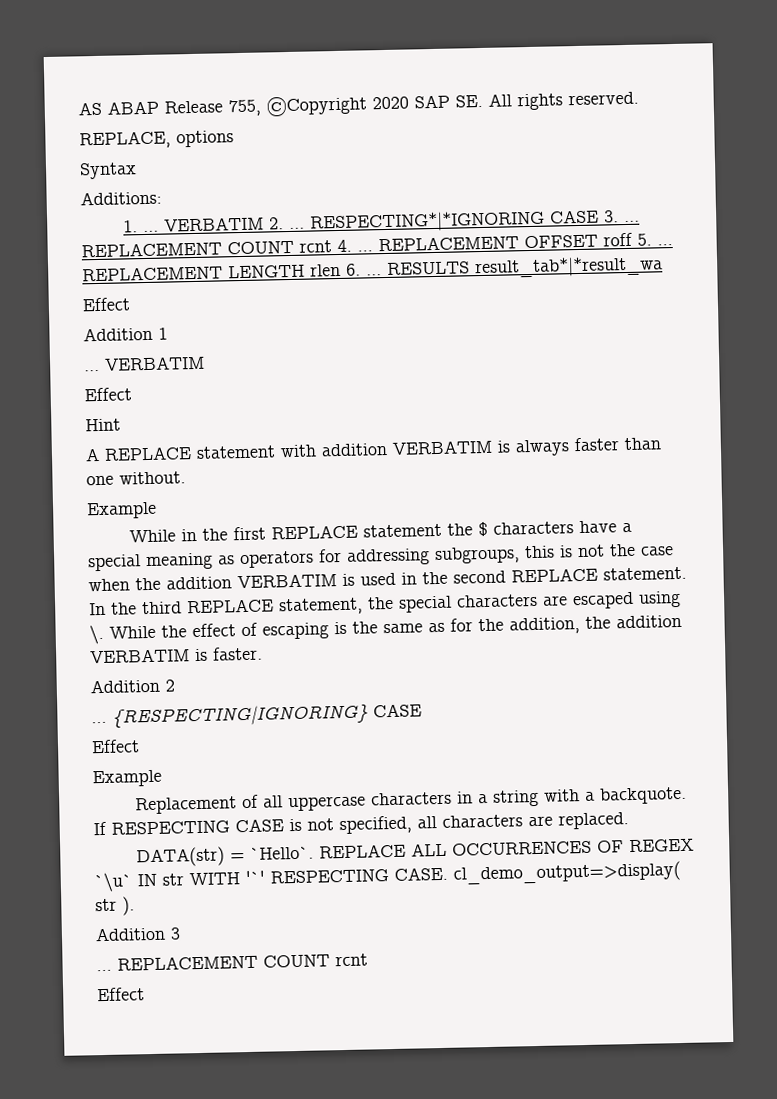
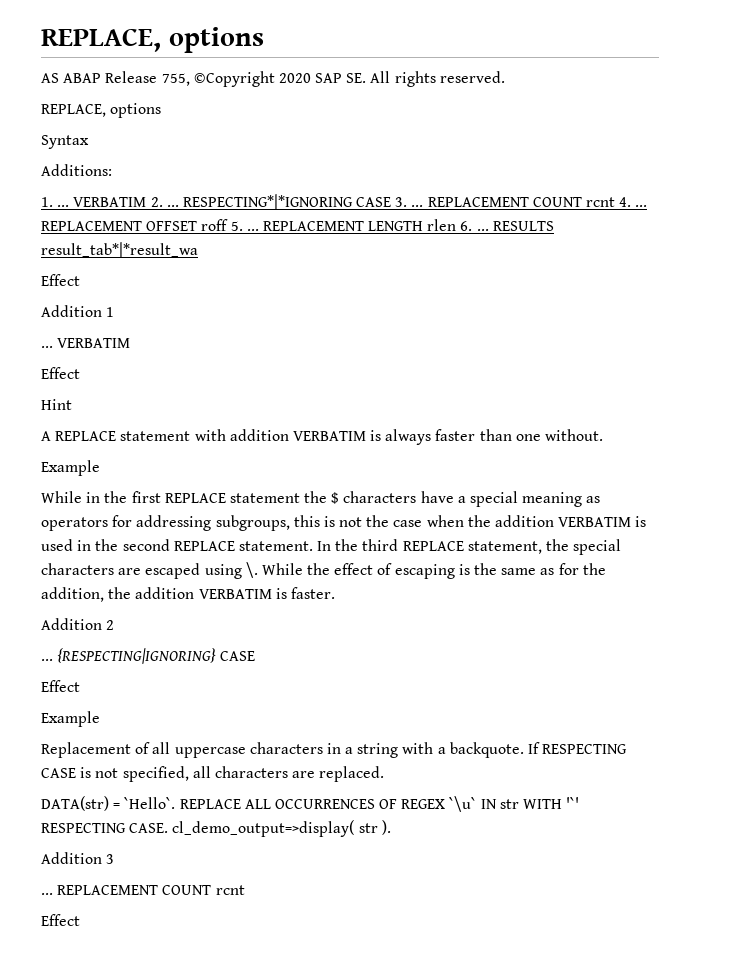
(78, 108) none -> [41,27,264,53] REPLACE, options //

